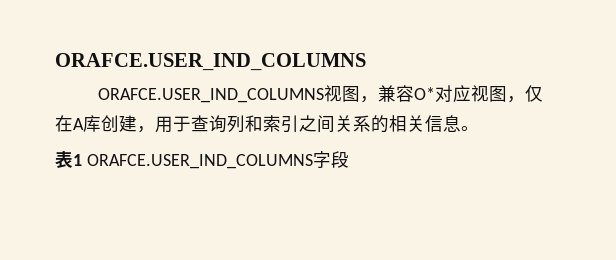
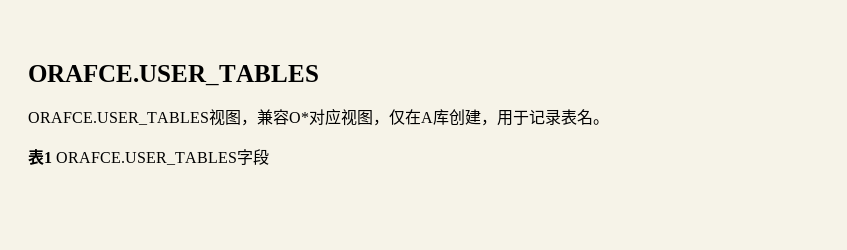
[55,53,366,71] [98,88,325,103] ORAFCE.USER_IND_COLUMNS // ORAFCE.USER_IND_COLUMNS -> [28,65,319,86] [28,112,209,125] ORAFCE.USER_TABLES // ORAFCE.USER_TABLES
[191,115,461,133] 查询列和索引之间关系的相关信息 -> [529,109,593,125] 记录表名
[86,154,313,169] ORAFCE.USER_IND_COLUMNS -> [56,152,238,165] ORAFCE.USER_TABLES

